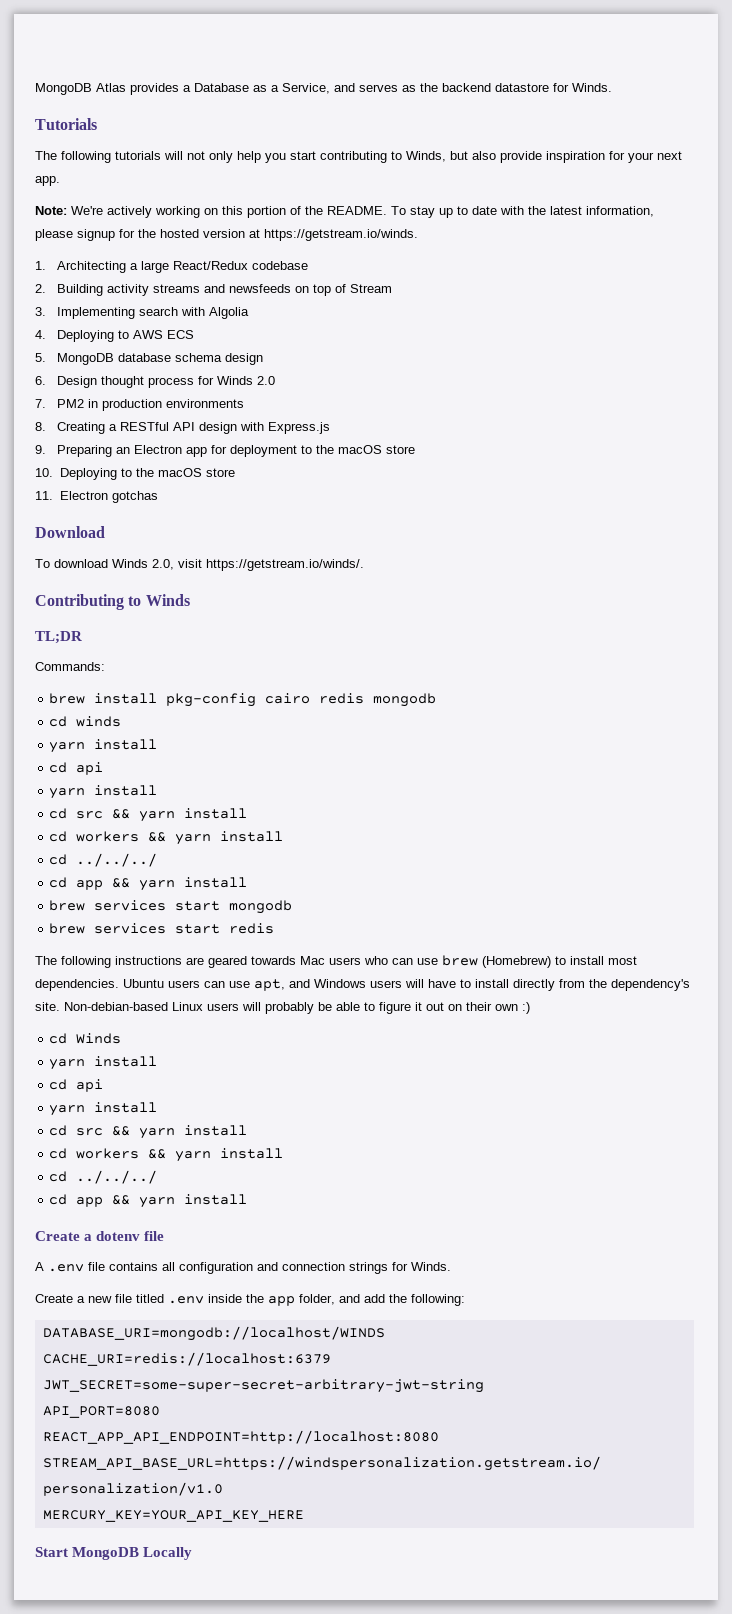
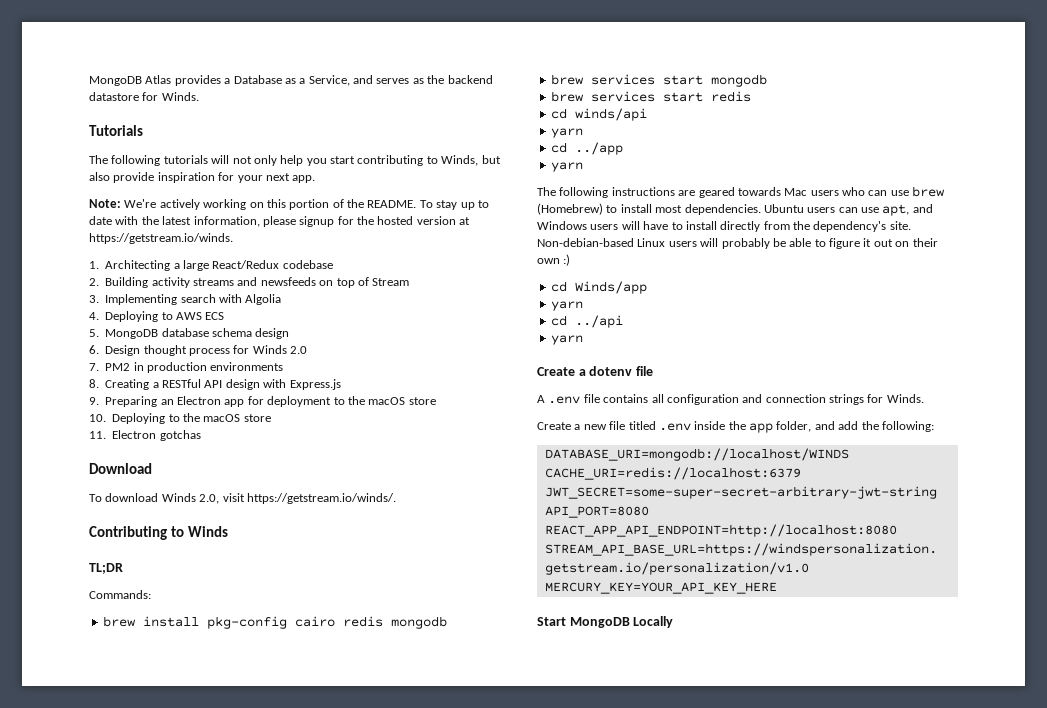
[49,716,122,727] [49,739,158,753] [49,762,104,775] [49,785,158,799] [49,808,248,822] [49,831,284,845] [49,853,158,867] [49,877,248,891] // cd winds // yarn install // cd api // yarn install // cd src && yarn install // cd workers && yarn install // cd ../../../ // cd app && yarn install -> (447, 622) none
(275, 928) none -> [550,108,647,121] [550,128,583,138] [550,142,623,155] [550,162,583,172] // cd winds/api // yarn // cd ../app // yarn
[76,1033,122,1044] [49,1056,158,1070] [49,1079,104,1092] [49,1102,158,1116] [49,1125,248,1139] [49,1148,284,1162] [49,1170,158,1184] [49,1194,248,1208] Winds // yarn install // cd api // yarn install // cd src && yarn install // cd workers && yarn install // cd ../../../ // cd app && yarn install -> [574,281,647,294] [550,301,583,311] [550,315,623,328] [550,335,583,345] Winds/app // yarn // cd ../api // yarn

